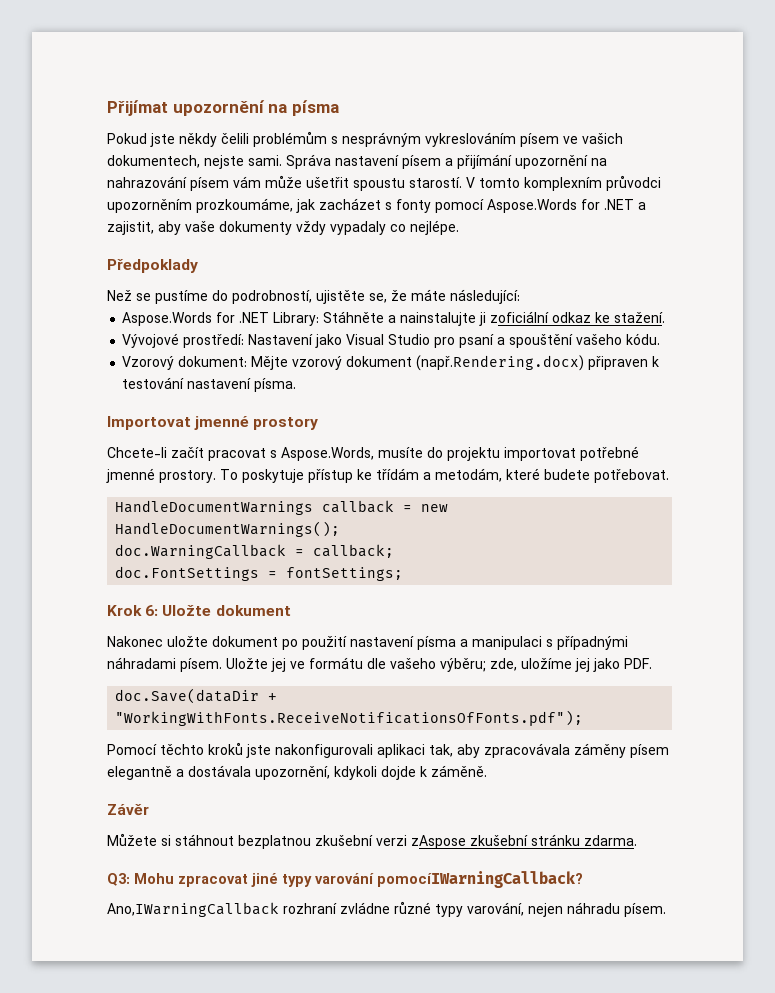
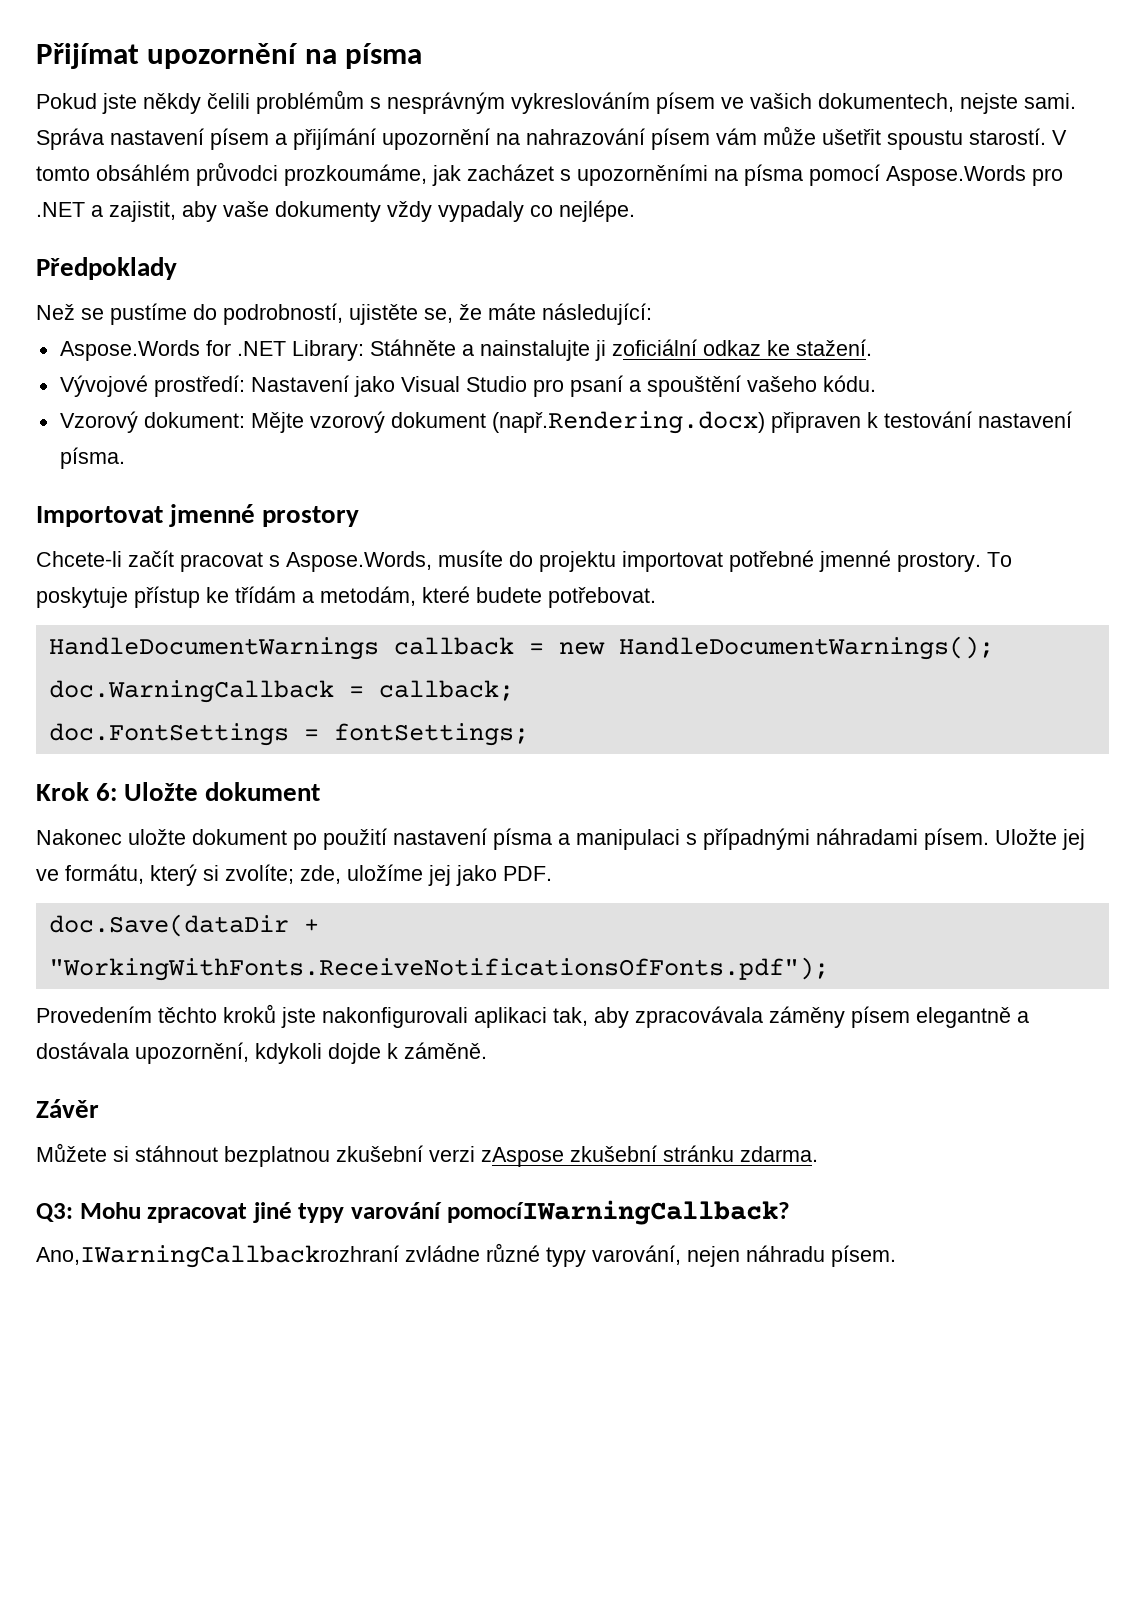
[524,175,661,191] [107,199,192,213] komplexním průvodci upozorněním -> [96,162,278,186] obsáhlém průvodci
[396,199,431,213] fonty -> [577,164,803,186] upozorněními na písma
[581,199,600,210] for -> [1032,168,1063,186] pro
[309,657,486,672] formátu dle vašeho výběru; -> [65,864,294,886] formátu, který si zvolíte;
[107,744,157,755] Pomocí -> [36,1006,152,1023] Provedením
[107,902,337,917] Ano,IWarningCallback rozhraní -> [36,1245,399,1268] Ano,IWarningCallbackrozhraní

